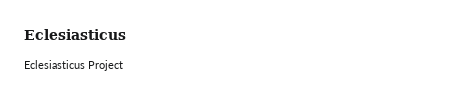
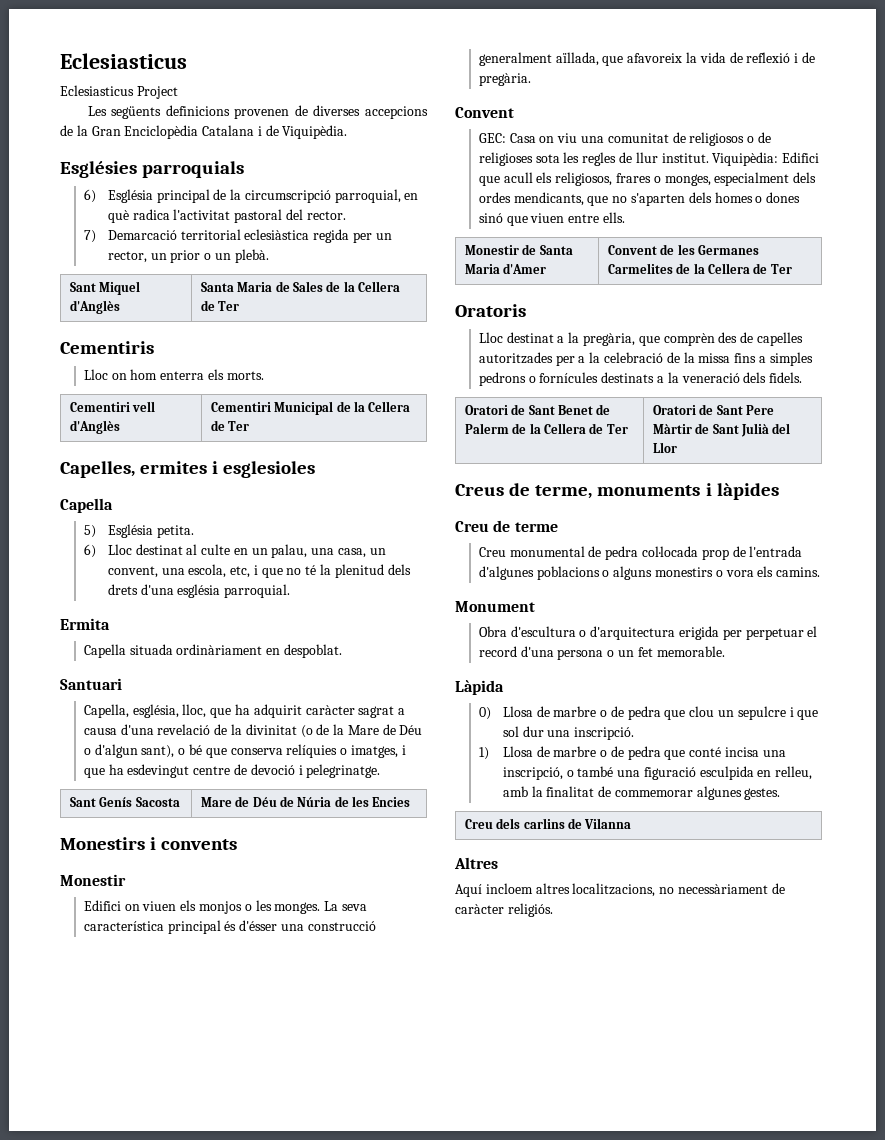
(123, 65) none -> [87,105,428,119] [60,125,348,139] [60,161,245,178] [83,189,419,203] [107,209,346,223] [83,229,392,243] [107,249,269,263] [69,281,141,295] [69,300,120,314] [200,281,401,292] [200,300,240,311] [60,341,154,354] [83,369,264,380] [69,401,156,412] [69,420,120,434] [210,401,411,415] [210,420,250,431] [60,461,316,478] [60,498,113,513] [83,524,194,538] [83,544,386,558] [107,564,411,578] [107,584,291,598] [60,618,110,630] [83,644,342,658] [60,678,122,690] [83,704,406,718] [83,724,423,738] [83,744,406,758] [83,764,381,778] [69,797,180,807] [200,796,411,807] [60,837,238,850] [60,874,126,886] [83,900,367,914] [83,920,376,934] [478,52,815,66] [478,73,531,86] [455,107,514,118] [478,132,771,146] [478,152,820,166] [478,172,817,186] [478,192,801,206] [478,212,625,226] [464,244,573,255] [464,263,547,274] [607,244,759,255] [607,263,792,274] [455,304,526,317] [478,332,803,346] [478,352,813,366] [478,372,803,386] [464,404,611,415] [464,423,628,434] [652,404,774,415] [652,423,791,437] [652,442,677,453] [455,483,779,500] [455,520,558,532] [478,546,803,560] [478,566,821,580] [455,601,535,612] [478,626,818,640] [478,646,725,660] [455,680,504,695] [478,706,819,720] [502,726,635,740] [478,746,786,760] [502,766,813,780] [502,786,781,800] [464,818,632,829] [454,857,498,869] [455,883,785,897] [455,903,553,917] // Les següents definicions provenen de diverses accepcions de la Gran Enciclopèdia Catalana i de Viquipèdia. // Esglésies parroquials // 6) Església principal de la circumscripció parroquial, en què radica l'activitat pastoral del rector. // 7) Demarcació territorial eclesiàstica regida per un rector, un prior o un plebà. // Sant Miquel d'Anglès | Santa Maria de Sales de la Cellera de Ter // Cementiris // Lloc on hom enterra els morts. // Cementiri vell d'Anglès | Cementiri Municipal de la Cellera de Ter // Capelles, ermites i esglesioles // Capella // 5) Església petita. // 6) Lloc destinat al culte en un palau, una casa, un convent, una escola, etc, i que no té la plenitud dels drets d'una església parroquial. // Ermita // Capella situada ordinàriament en despoblat. // Santuari // Capella, església, lloc, que ha adquirit caràcter sagrat a causa d'una revelació de la divinitat (o de la Mare de Déu o d'algun sant), o bé que conserva relíquies o imatges, i que ha esdevingut centre de devoció i pelegrinatge. // Sant Genís Sacosta | Mare de Déu de Núria de les Encies // Monestirs i convents // Monestir // Edifici on viuen els monjos o les monges. La seva característica principal és d'ésser una construcció generalment aïllada, que afavoreix la vida de reflexió i de pregària. // Convent // GEC: Casa on viu una comunitat de religiosos o de religioses sota les regles de llur institut. Viquipèdia: Edifici que acull els religiosos, frares o monges, especialment dels ordes mendicants, que no s'aparten dels homes o dones sinó que viuen entre ells. // Monestir de Santa Maria d'Amer | Convent de les Germanes Carmelites de la Cellera de Ter // Oratoris // Lloc destinat a la pregària, que comprèn des de capelles autoritzades per a la celebració de la missa fins a simples pedrons o fornícules destinats a la veneració dels fidels. // Oratori de Sant Benet de Palerm de la Cellera de Ter | Oratori de Sant Pere Màrtir de Sant Julià del Llor // Creus de terme, monuments i làpides // Creu de terme // Creu monumental de pedra col·locada prop de l'entrada d'algunes poblacions o alguns monestirs o vora els camins. // Monument // Obra d'escultura o d'arquitectura erigida per perpetuar el record d'una persona o un fet memorable. // Làpida // 0) Llosa de marbre o de pedra que clou un sepulcre i que sol dur una inscripció. // 1) Llosa de marbre o de pedra que conté incisa una inscripció, o també una figuració esculpida en relleu, amb la finalitat de commemorar algunes gestes. // Creu dels carlins de Vilanna // Altres // Aquí incloem altres localitzacions, no necessàriament de caràcter religiós.

